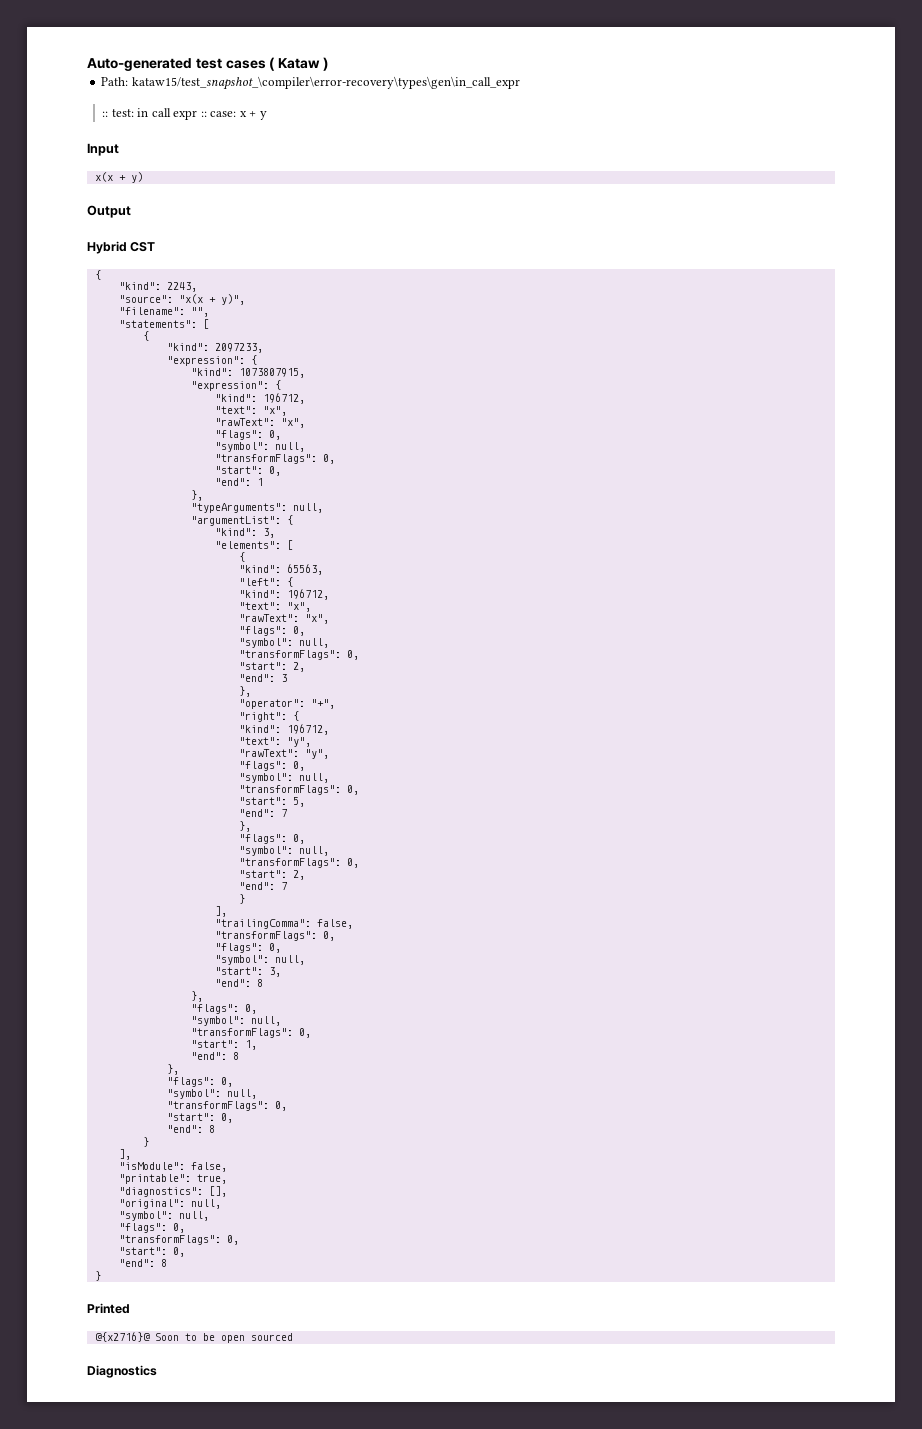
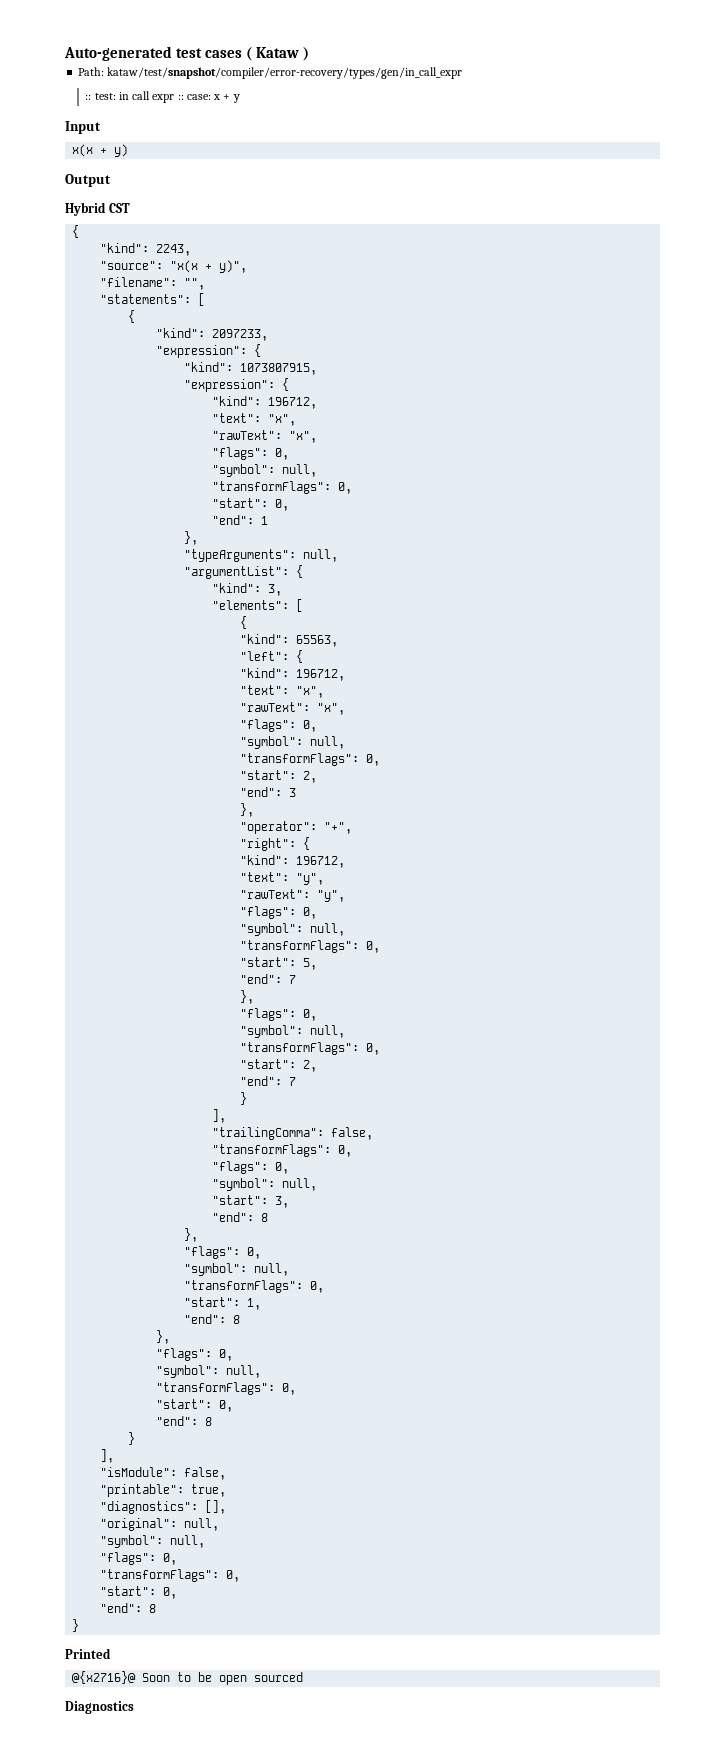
[131,76,520,90] kataw15/test_snapshot_\compiler\error-recovery\types\gen\in_call_expr -> [107,67,463,79] kataw/test/snapshot/compiler/error-recovery/types/gen/in_call_expr

